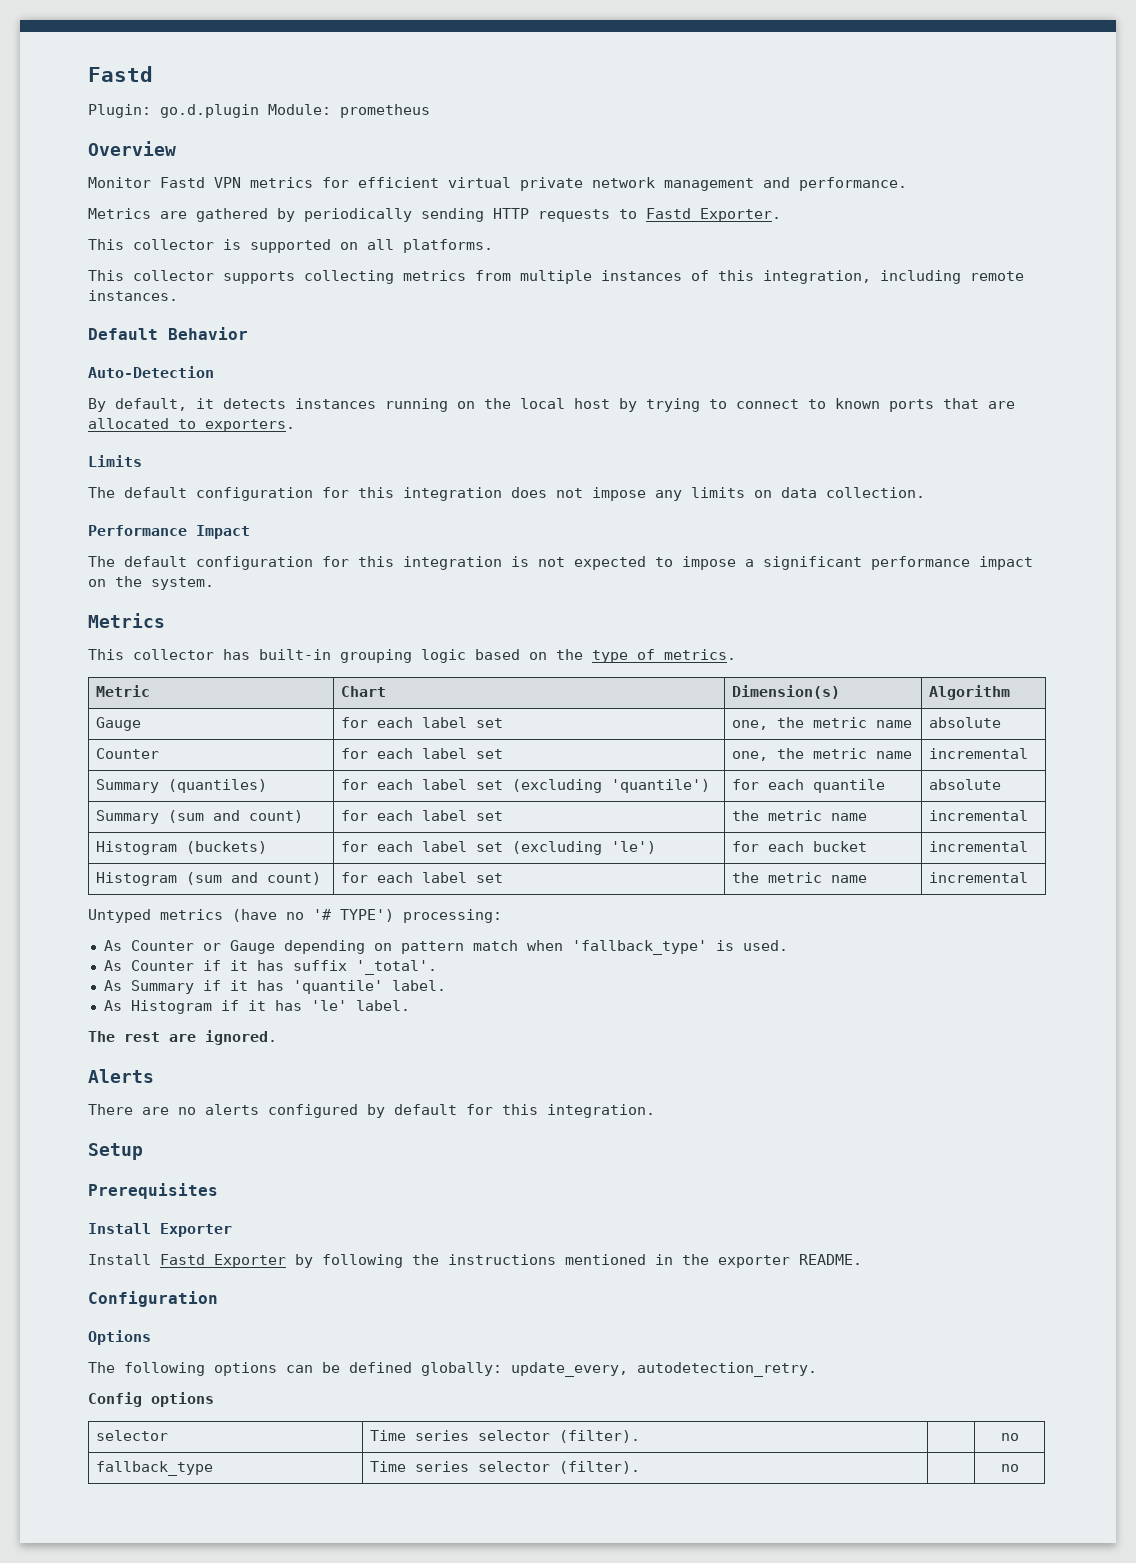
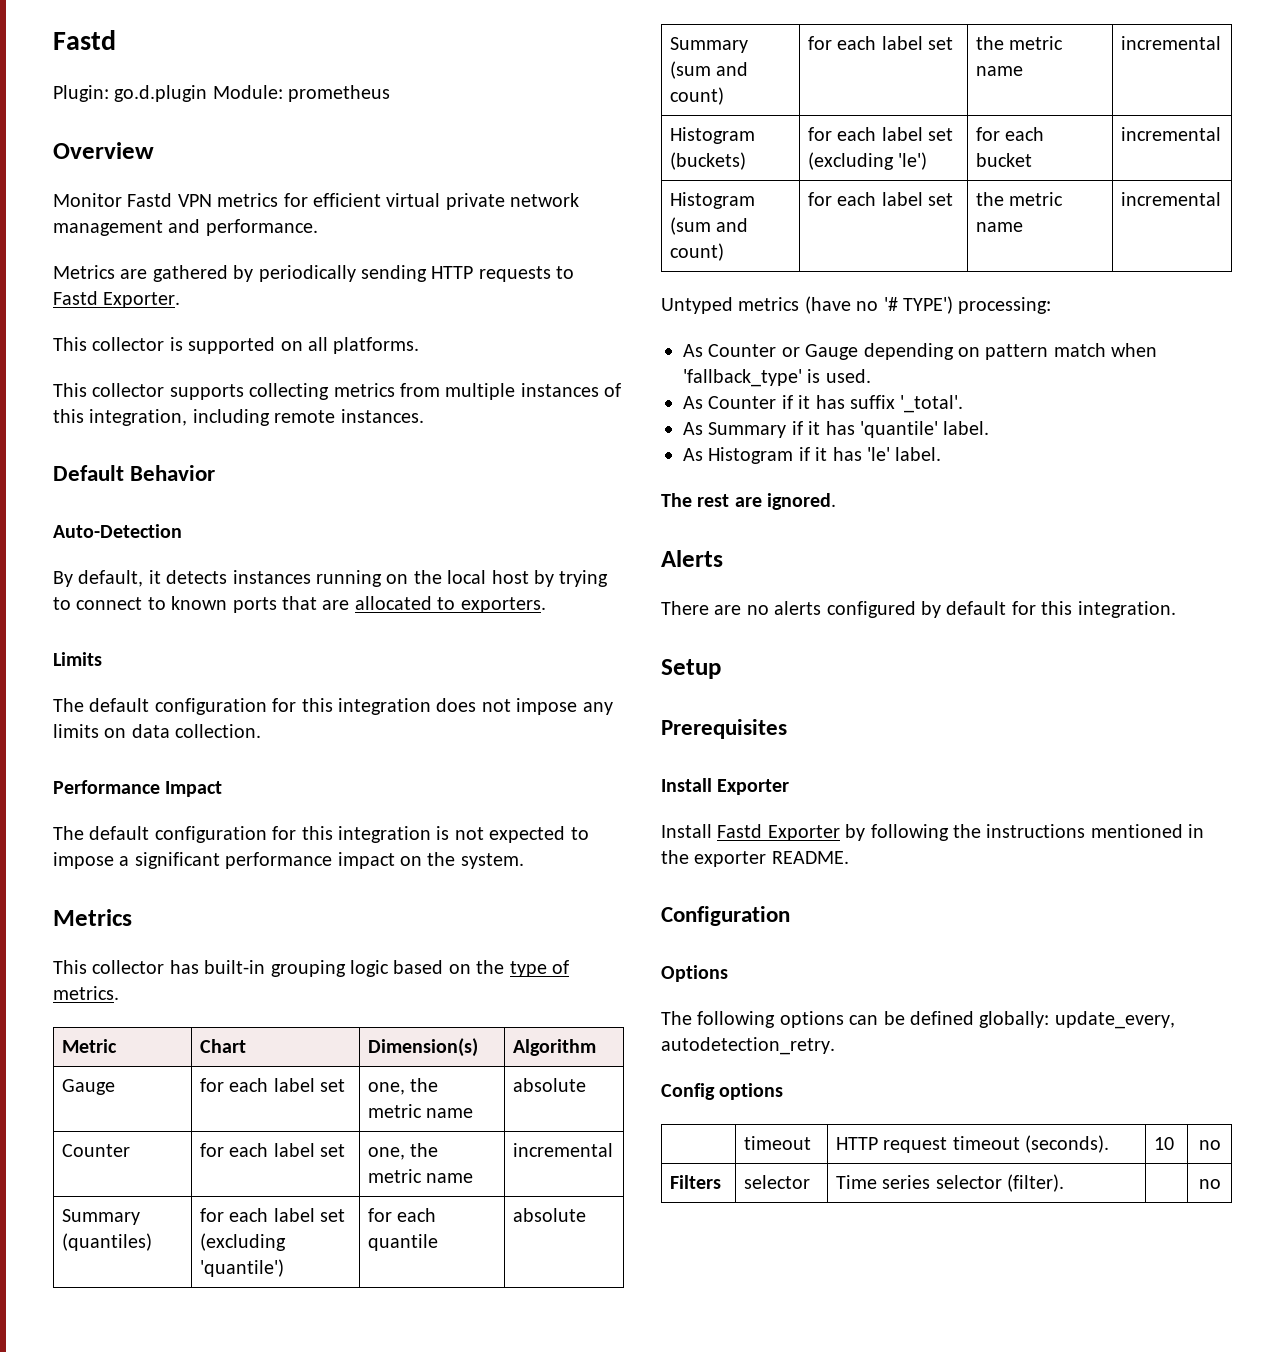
(214, 1399) none -> [743,1136,811,1150] [835,1135,1110,1153] [1153,1137,1174,1150] [1198,1140,1221,1150] [669,1175,721,1189] | timeout | HTTP request timeout (seconds). | 10 | no // Filters |
[95,1461,213,1476] [369,1461,640,1474] [1000,1464,1019,1472] // fallback_type | Time series selector (filter). | | no -> (1221, 1184) none

